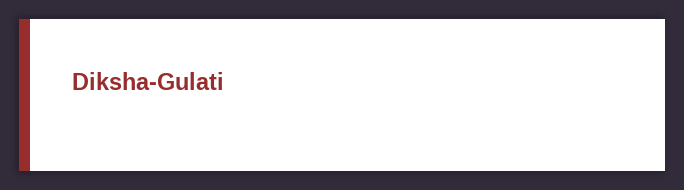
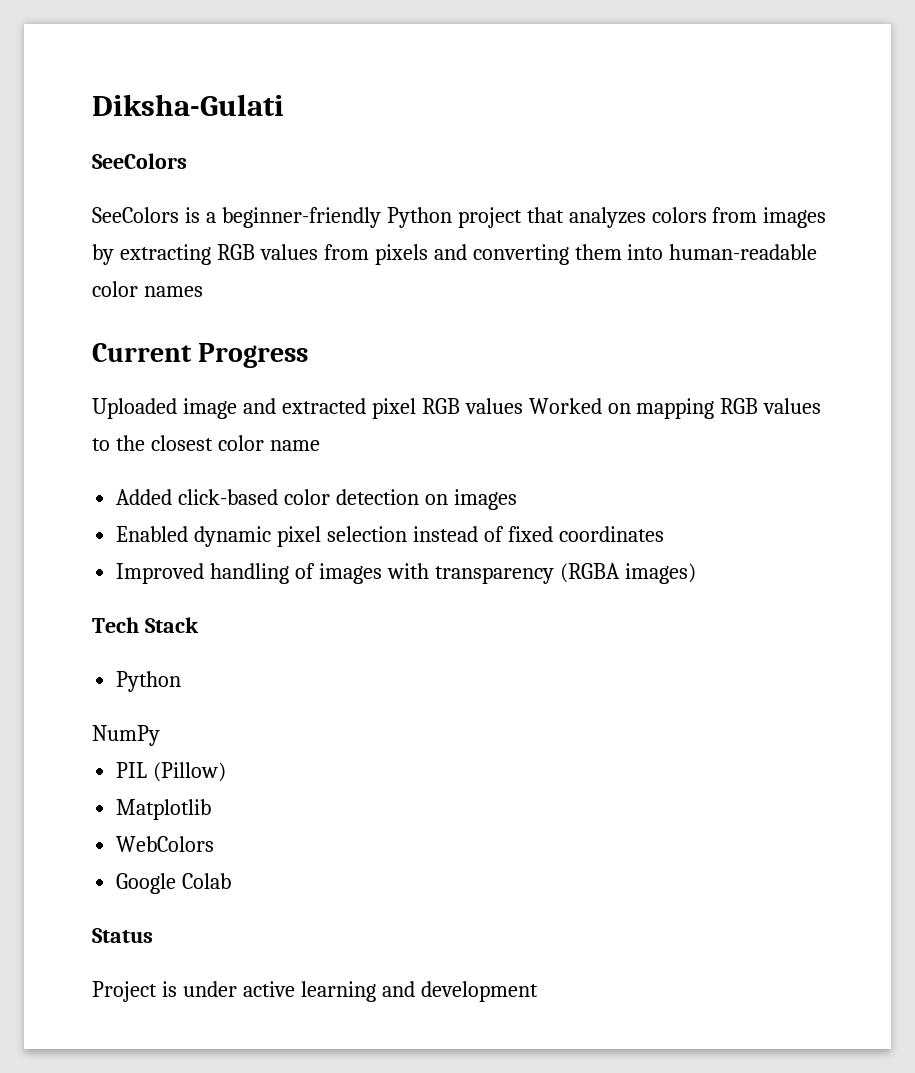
(224, 81) none -> [92,153,187,169] [92,207,827,228] [92,244,818,265] [92,281,203,297] [92,343,309,368] [92,398,822,419] [92,435,320,451] [116,489,517,510] [116,526,664,547] [116,563,696,584] [92,617,199,633] [116,671,182,692] [92,725,160,746] [116,762,227,782] [116,799,212,820] [116,836,215,852] [116,873,232,894] [92,928,153,943] [92,981,538,1002] // SeeColors // SeeColors is a beginner-friendly Python project that analyzes colors from images by extracting RGB values from pixels and converting them into human-readable color names // Current Progress // Uploaded image and extracted pixel RGB values Worked on mapping RGB values to the closest color name // Added click-based color detection on images // Enabled dynamic pixel selection instead of fixed coordinates // Improved handling of images with transparency (RGBA images) // Tech Stack // Python // NumPy // PIL (Pillow) // Matplotlib // WebColors // Google Colab // Status // Project is under active learning and development

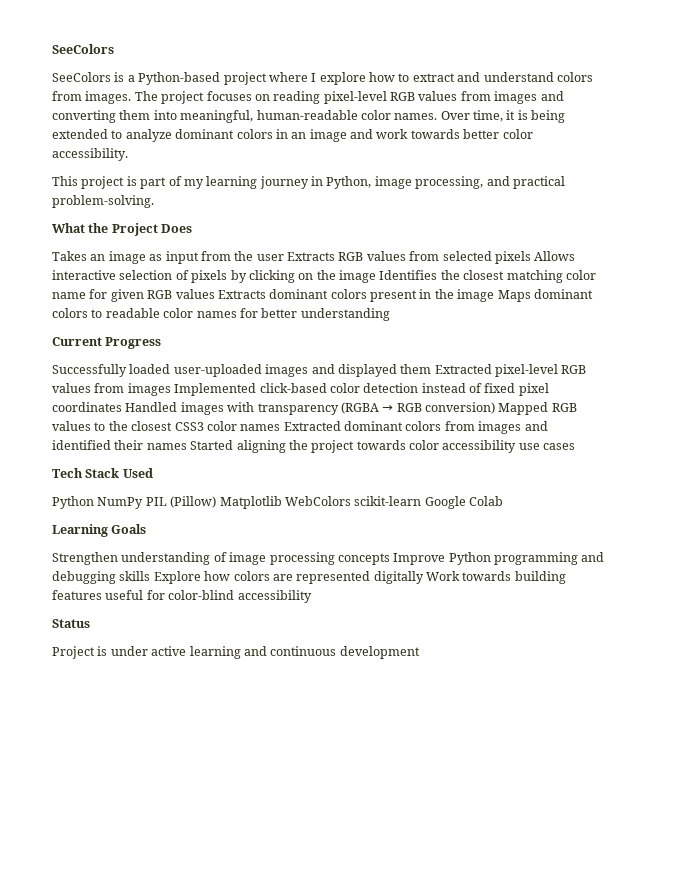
[92,94,284,116] Diksha-Gulati // -> (52, 49) none
[221,207,827,228] [92,244,428,265] beginner-friendly Python project that analyzes colors from images by extracting RGB values from pixels -> [138,72,593,85] [52,91,538,104] Python-based project where I explore how to extract and understand colors from images. The project focuses on reading pixel-level RGB values from images
(664, 252) none -> [180,110,254,123] meaningful,
[143,286,203,297] [92,343,309,368] [92,398,715,419] names // Current Progress // Uploaded image and extracted pixel RGB values Worked on mapping -> [394,110,566,123] [52,129,533,142] [52,148,128,161] [52,176,565,189] [52,195,154,208] [52,223,193,236] [52,251,576,264] [52,270,596,283] [52,289,593,302] [52,308,390,321] [52,337,162,349] [52,364,587,377] [52,383,549,396] [52,402,549,415] names. Over time, it is being extended to analyze dominant colors in an image and work towards better color accessibility. // This project is part of my learning journey in Python, image processing, and practical problem-solving. // What the Project Does // Takes an image as input from the user Extracts RGB values from selected pixels Allows interactive selection of pixels by clicking on the image Identifies the closest matching color name for given RGB values Extracts dominant colors present in the image Maps dominant colors to readable color names for better understanding // Current Progress // Successfully loaded user-uploaded images and displayed them Extracted pixel-level RGB values from images Implemented click-based color detection instead of fixed pixel coordinates Handled images with transparency (RGBA → RGB conversion) Mapped
[217,435,320,451] [116,489,517,510] [116,526,664,547] [116,563,696,584] color name // Added click-based color detection on images // Enabled dynamic pixel selection instead of fixed coordinates // Improved handling of images with transparency (RGBA images) -> [174,421,548,434] [52,440,576,453] CSS3 color names Extracted dominant colors from images and identified their names Started aligning the project towards color accessibility use cases
[116,671,182,692] // Python // -> [122,468,153,478] [52,496,94,509] Used // Python
(160, 735) // -> (144, 503) none
(227, 772) // -> (217, 502) none
(212, 809) // -> (282, 502) none
(215, 844) // -> [354,496,422,506] scikit-learn
(232, 881) none -> [52,524,147,537] [52,552,605,565] [52,571,566,584] [52,590,312,603] // Learning Goals // Strengthen understanding of image processing concepts Improve Python programming and debugging skills Explore how colors are represented digitally Work towards building features useful for color-blind accessibility
(415, 989) none -> [270,646,337,656] continuous

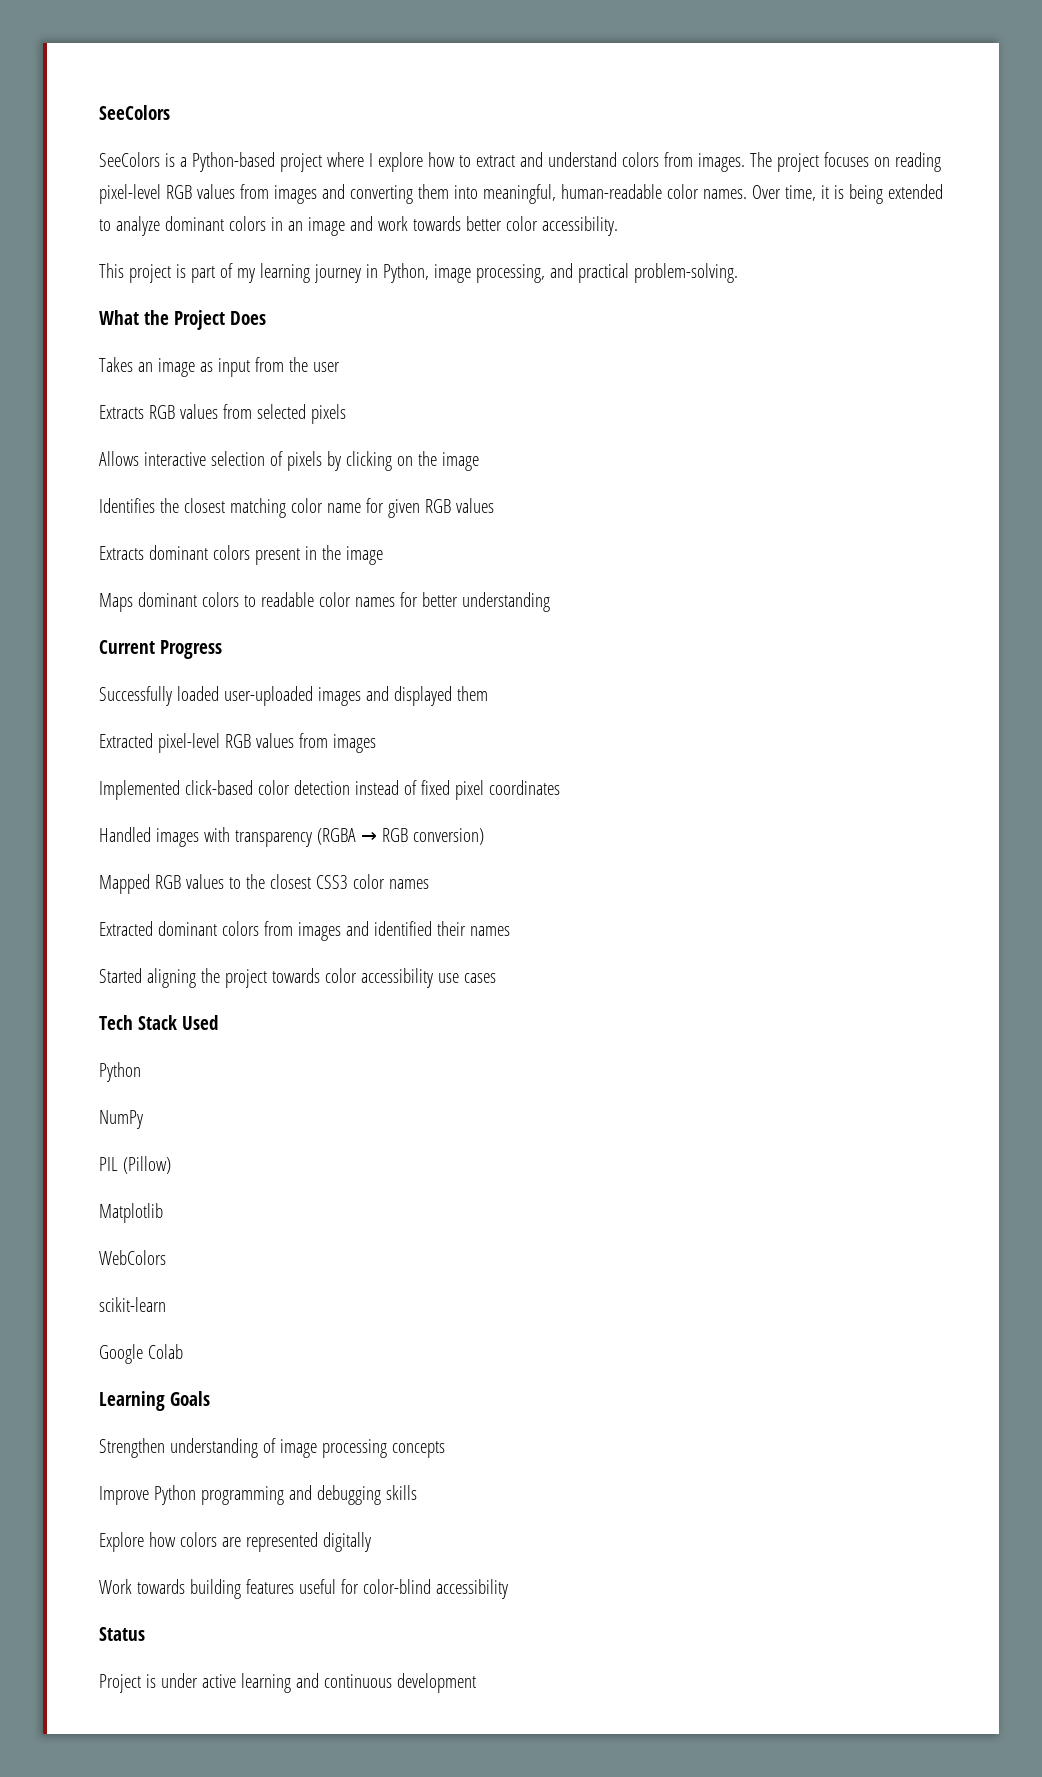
(284, 257) none -> (340, 367) //
(531, 257) none -> (346, 414) //
(376, 276) none -> (479, 461) //
(215, 294) none -> (494, 505) //
(495, 295) none -> (383, 555) //
(432, 369) none -> (488, 693) //
(171, 389) none -> (376, 743) //
(122, 407) none -> (560, 787) //
(495, 408) none -> (484, 836) //
(281, 427) none -> (429, 884) //
(187, 446) none -> (510, 931) //
(94, 502) none -> (141, 1072) //
(144, 503) none -> (143, 1119) //
(217, 502) none -> (171, 1165) //
(282, 502) none -> (163, 1213) //
(351, 501) none -> (166, 1257) //
(422, 501) none -> (166, 1304) //
(390, 559) none -> (445, 1449) //
(151, 576) none -> (417, 1492) //
(424, 577) none -> (371, 1542) //

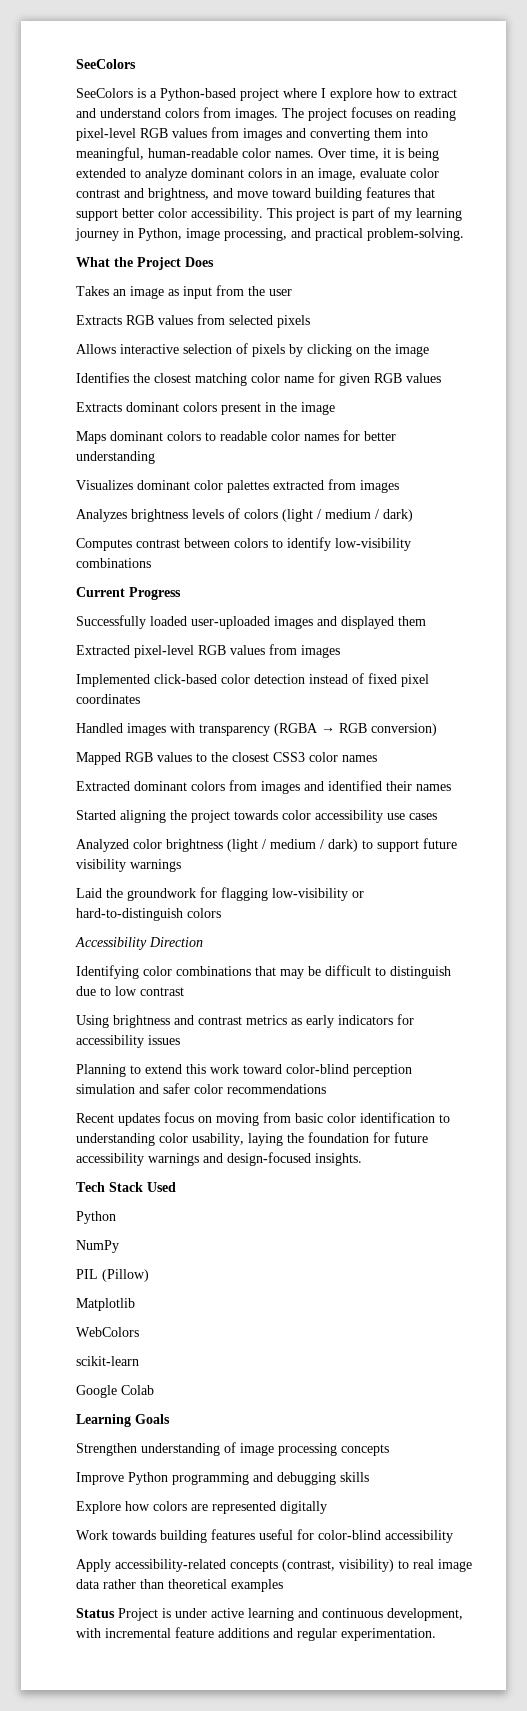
[307,216,461,236] image and work towards -> [318,168,439,181] [76,187,435,201] [76,209,118,221] image, evaluate color contrast and brightness, and move toward building features that support
(618, 226) // -> (263, 214) none
(550, 602) none -> [76,479,399,493] [76,508,413,522] [76,537,411,551] [76,558,151,568] // Visualizes dominant color palettes extracted from images // Analyzes brightness levels of colors (light / medium / dark) // Computes contrast between colors to identify low-visibility combinations
(496, 978) none -> [76,838,457,852] [76,859,181,872] [76,887,364,901] [76,908,221,921] [75,937,203,950] [76,965,451,979] [76,986,184,996] [76,1014,414,1028] [76,1035,180,1048] [76,1064,412,1077] [76,1083,326,1094] [76,1112,450,1126] [76,1132,428,1146] [76,1152,362,1166] // Analyzed color brightness (light / medium / dark) to support future visibility warnings // Laid the groundwork for flagging low-visibility or hard-to-distinguish colors // Accessibility Direction // Identifying color combinations that may be difficult to distinguish due to low contrast // Using brightness and contrast metrics as early indicators for accessibility issues // Planning to extend this work toward color-blind perception simulation and safer color recommendations // Recent updates focus on moving from basic color identification to understanding color usability, laying the foundation for future accessibility warnings and design-focused insights.
(508, 1589) none -> [76,1559,472,1572] [76,1579,283,1592] // Apply accessibility-related concepts (contrast, visibility) to real image data rather than theoretical examples
(145, 1634) // -> (115, 1613) none
[396,1673,476,1693] development -> [387,1608,463,1621] [76,1627,436,1641] development, with incremental feature additions and regular experimentation.

